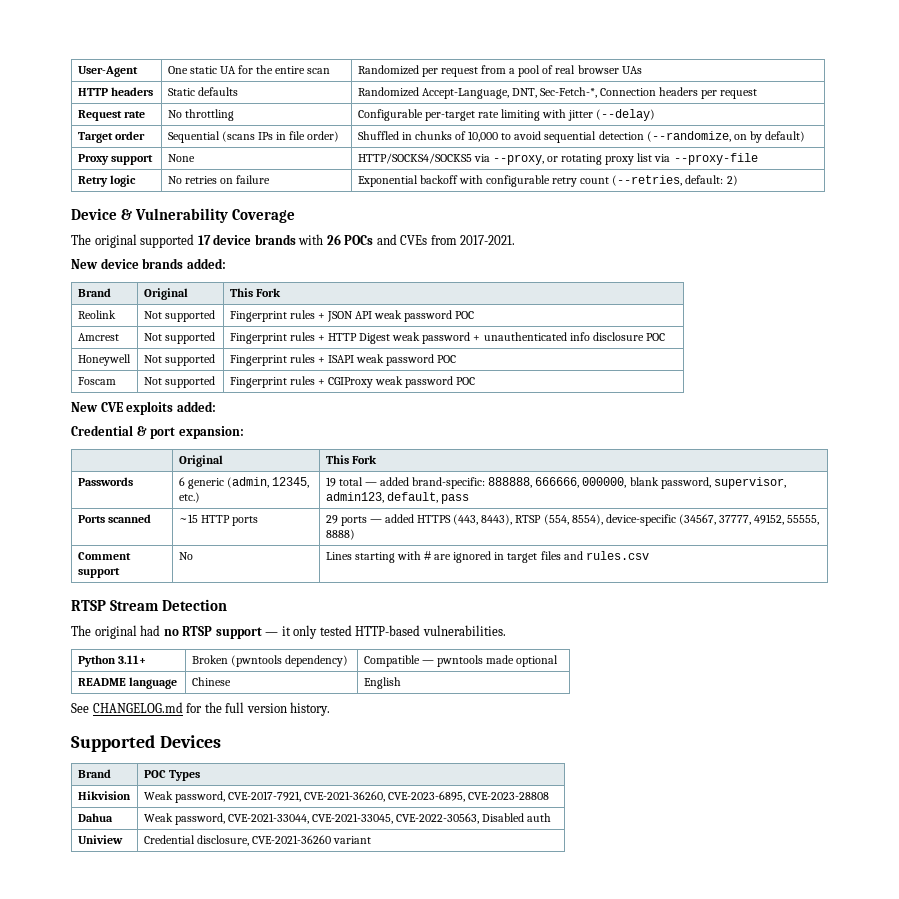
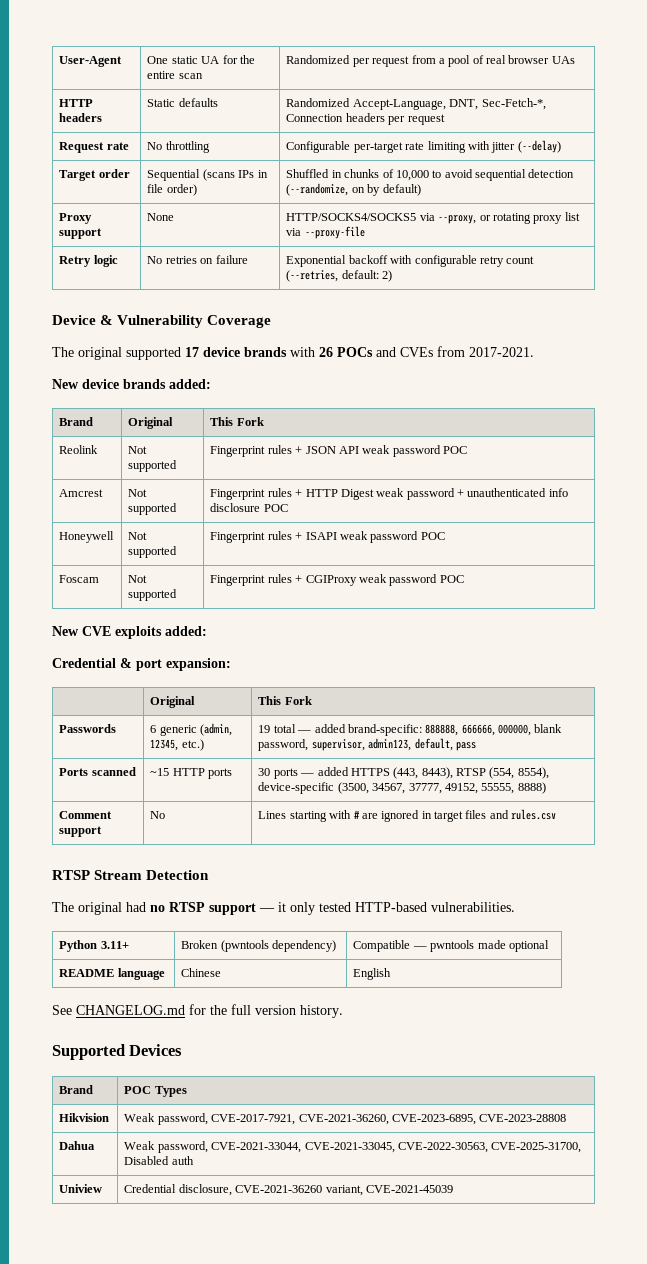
[325,515,338,524] 29 -> [258,768,271,776] 30
[678,514,716,525] (34567, -> [337,782,406,794] (3500, 34567,
(480, 818) none -> [491,1142,582,1153] CVE-2025-31700,
[332,836,371,844] variant -> [325,1185,453,1196] variant, CVE-2021-45039

